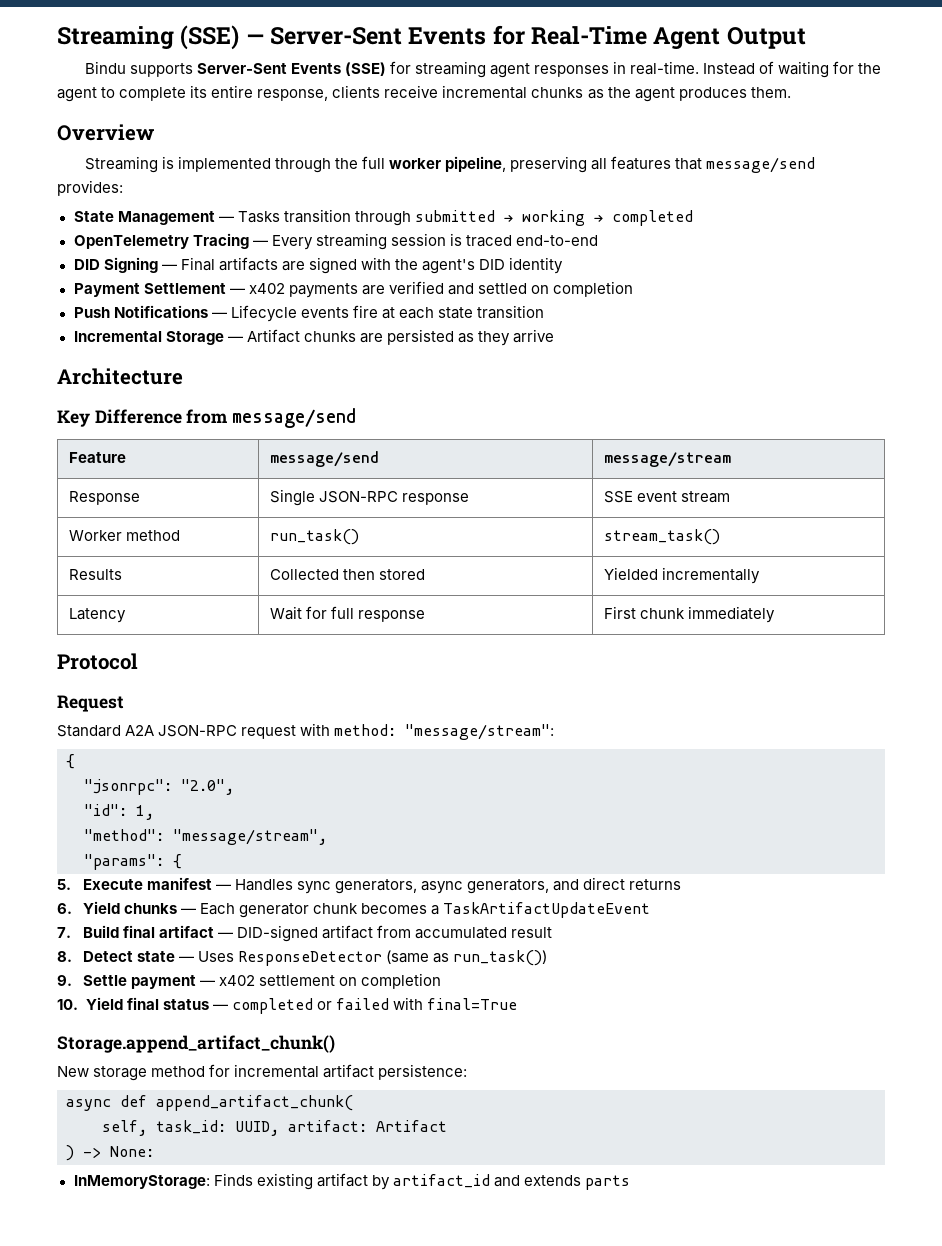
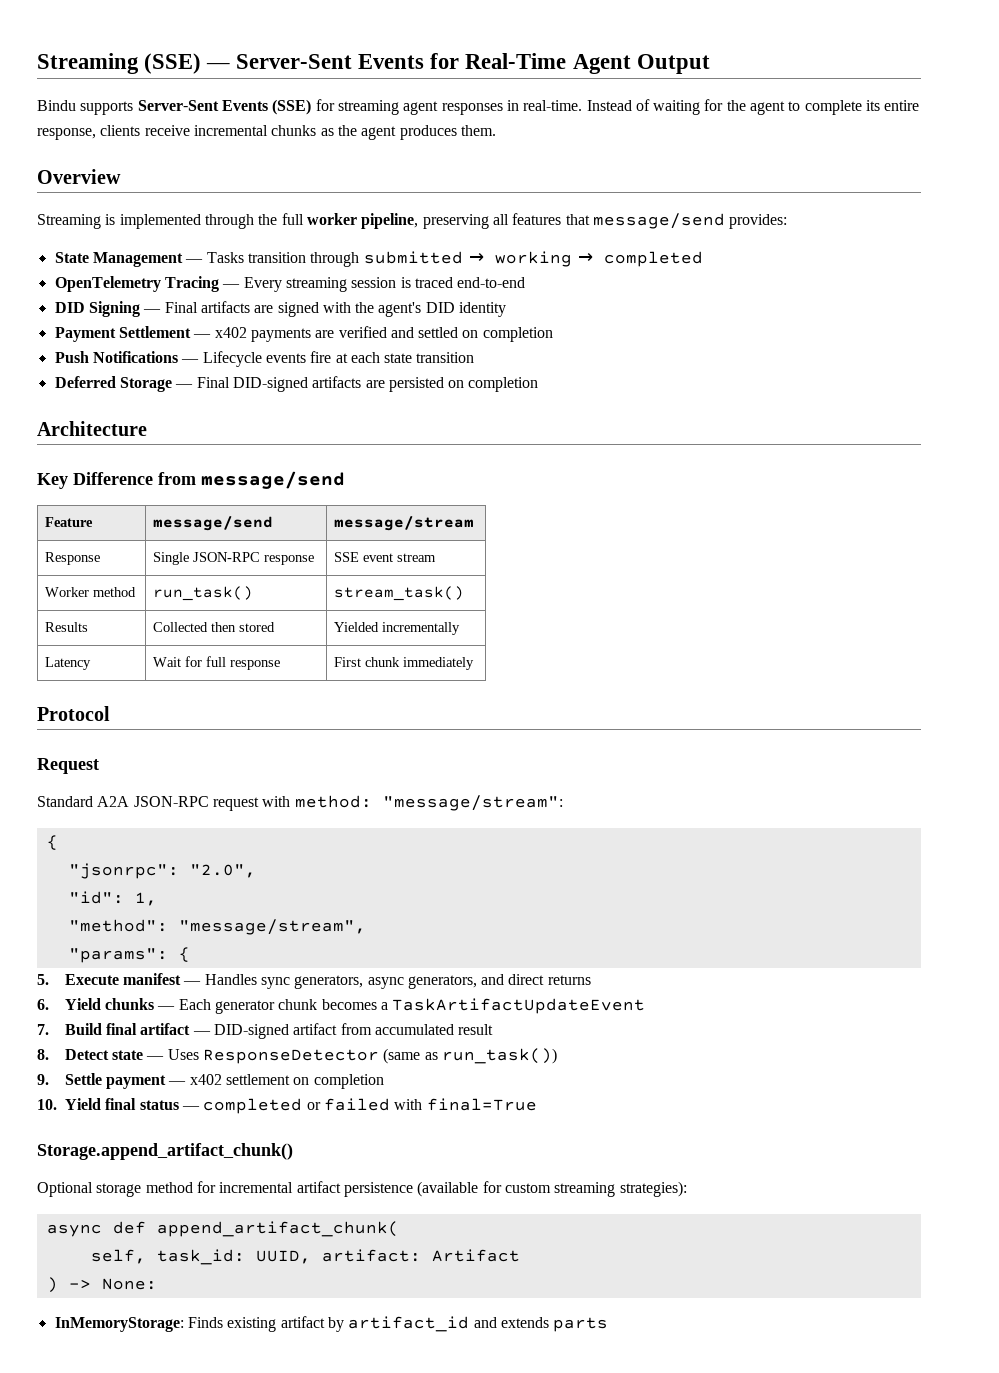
[73,331,162,342] Incremental -> [54,376,116,388] Deferred
[246,329,554,346] Artifact chunks are persisted as they arrive -> [196,376,539,392] Final DID-signed artifacts are persisted on completion
[57,1066,89,1077] New -> [37,1182,93,1197] Optional
[378,1064,468,1080] persistence: -> [343,1181,687,1197] persistence (available for custom streaming strategies):

